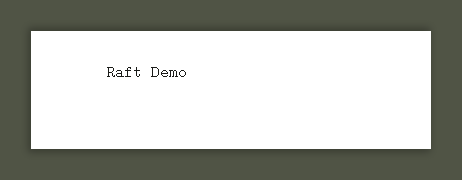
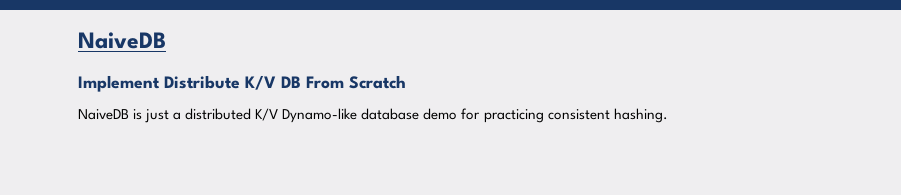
[106,65,187,79] Raft Demo -> [78,32,166,49] [78,75,406,92] [78,108,668,123] NaiveDB // Implement Distribute K/V DB From Scratch // NaiveDB is just a distributed K/V Dynamo-like database demo for practicing consistent hashing.

